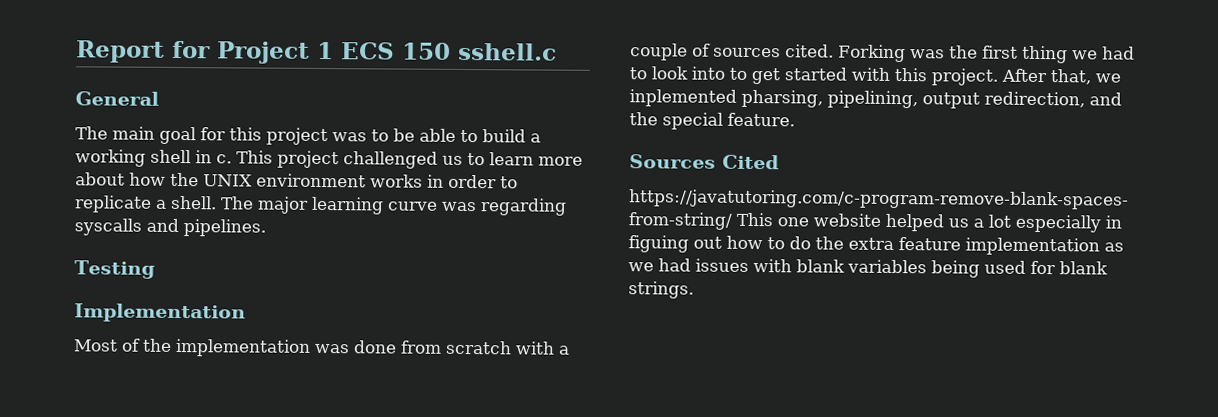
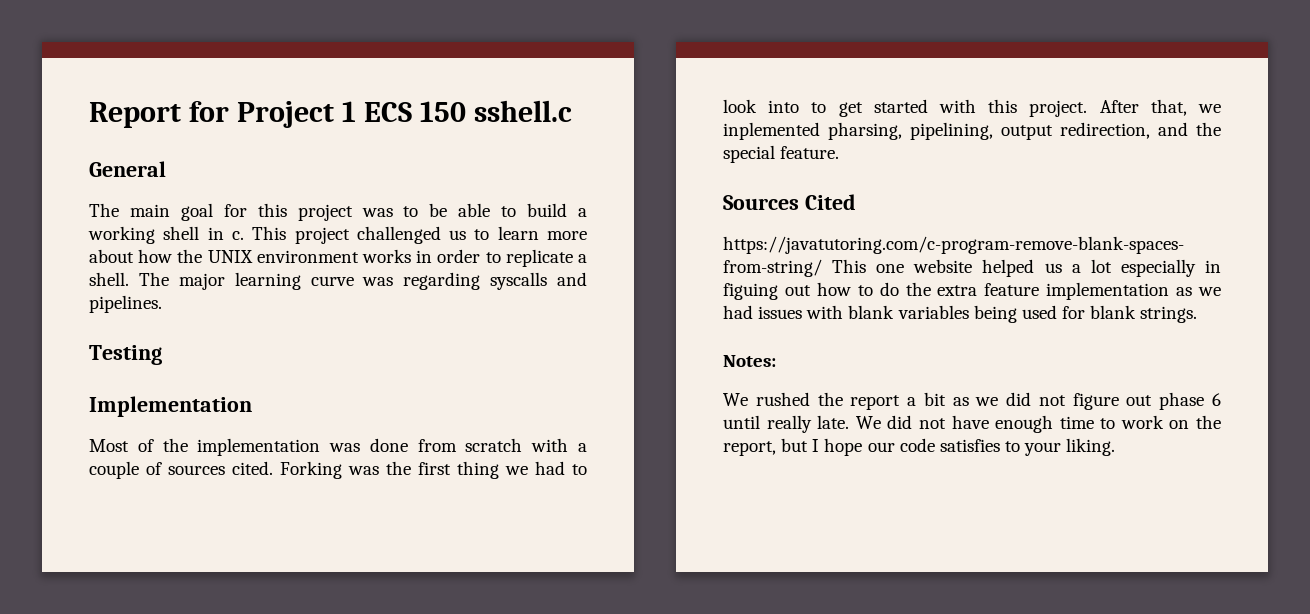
(694, 290) none -> [723,355,776,367] [723,392,1221,410] [723,415,1221,433] [723,438,1116,456] // Notes: // We rushed the report a bit as we did not figure out phase 6 until really late. We did not have enough time to work on the report, but I hope our code satisfies to your liking.

